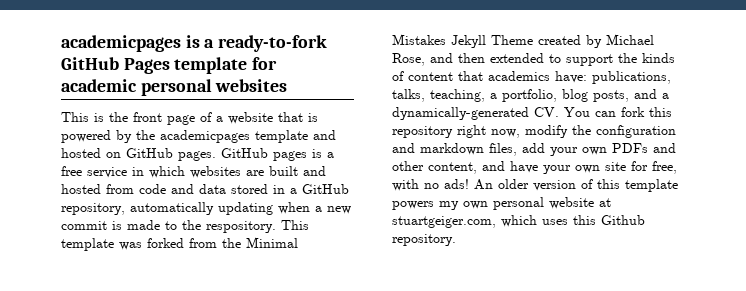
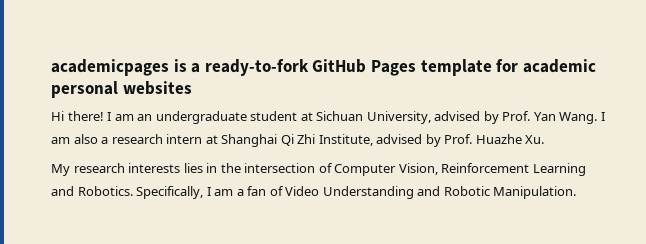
[61,112,318,125] [61,130,336,143] [61,148,334,161] [61,166,326,178] [61,184,349,194] [61,202,351,215] [61,220,309,233] [61,237,298,251] [392,34,654,48] [392,53,675,66] [392,71,671,84] [392,89,669,102] [392,107,672,120] [392,125,676,138] [392,143,676,156] [392,161,677,174] [392,179,678,192] [392,197,611,210] [392,215,645,228] [392,234,456,246] This is the front page of a website that is powered by the academicpages template and hosted on GitHub pages. GitHub pages is a free service in which websites are built and hosted from code and data stored in a GitHub repository, automatically updating when a new commit is made to the respository. This template was forked from the Minimal Mistakes Jekyll Theme created by Michael Rose, and then extended to support the kinds of content that academics have: publications, talks, teaching, a portfolio, blog posts, and a dynamically-generated CV. You can fork this repository right now, modify the configuration and markdown files, add your own PDFs and other content, and have your own site for free, with no ads! An older version of this template powers my own personal website at stuartgeiger.com, which uses this Github repository. -> [51,111,605,124] [51,134,545,147] [51,163,586,176] [51,186,577,199] Hi there! I am an undergraduate student at Sichuan University, advised by Prof. Yan Wang. I am also a research intern at Shanghai Qi Zhi Institute, advised by Prof. Huazhe Xu. // My research interests lies in the intersection of Computer Vision, Reinforcement Learning and Robotics. Specifically, I am a fan of Video Understanding and Robotic Manipulation.

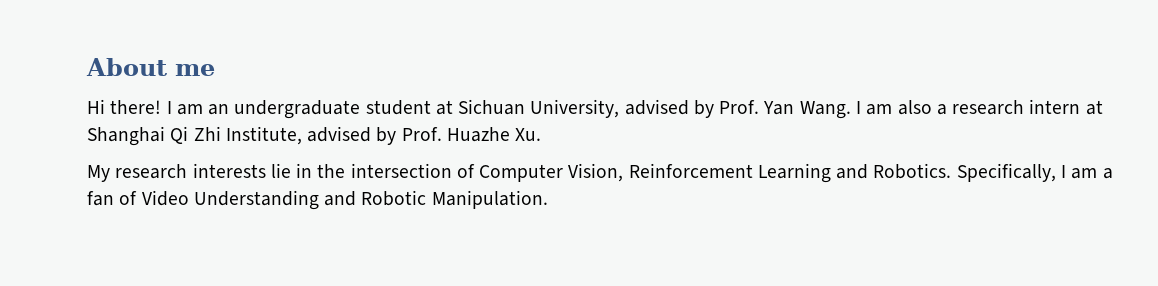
[51,59,596,76] [51,81,192,98] academicpages is a ready-to-fork GitHub Pages template for academic personal websites -> [86,58,215,76] About me
[183,163,203,173] lies -> [270,163,291,178] lie

